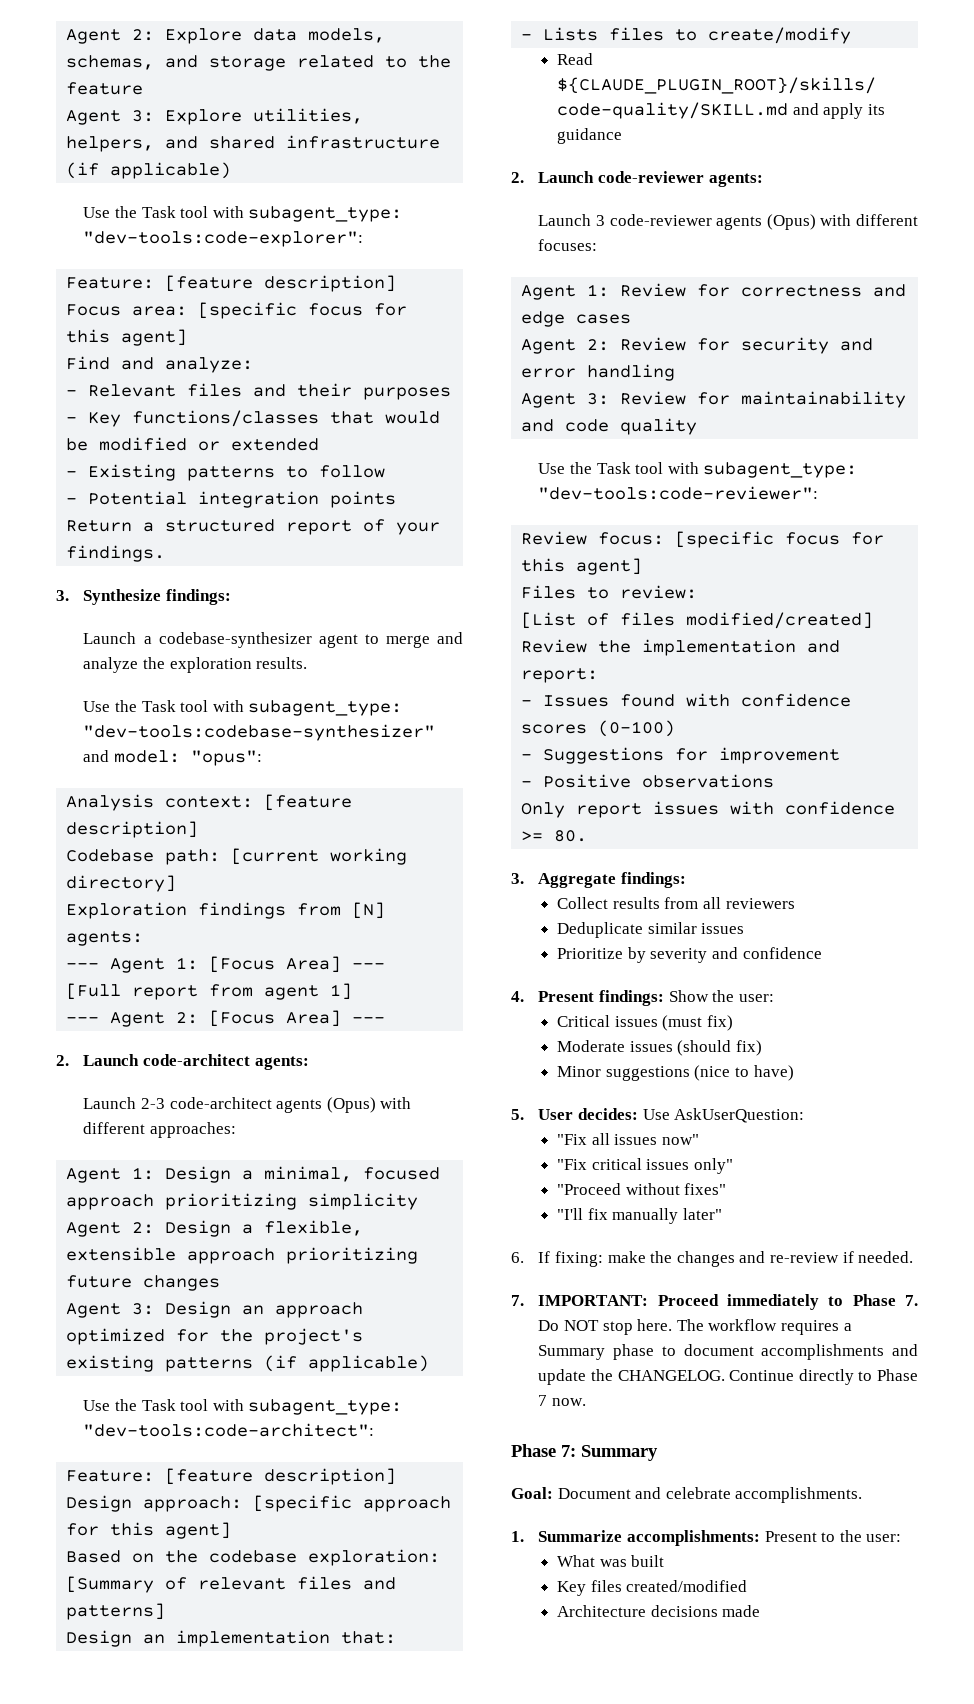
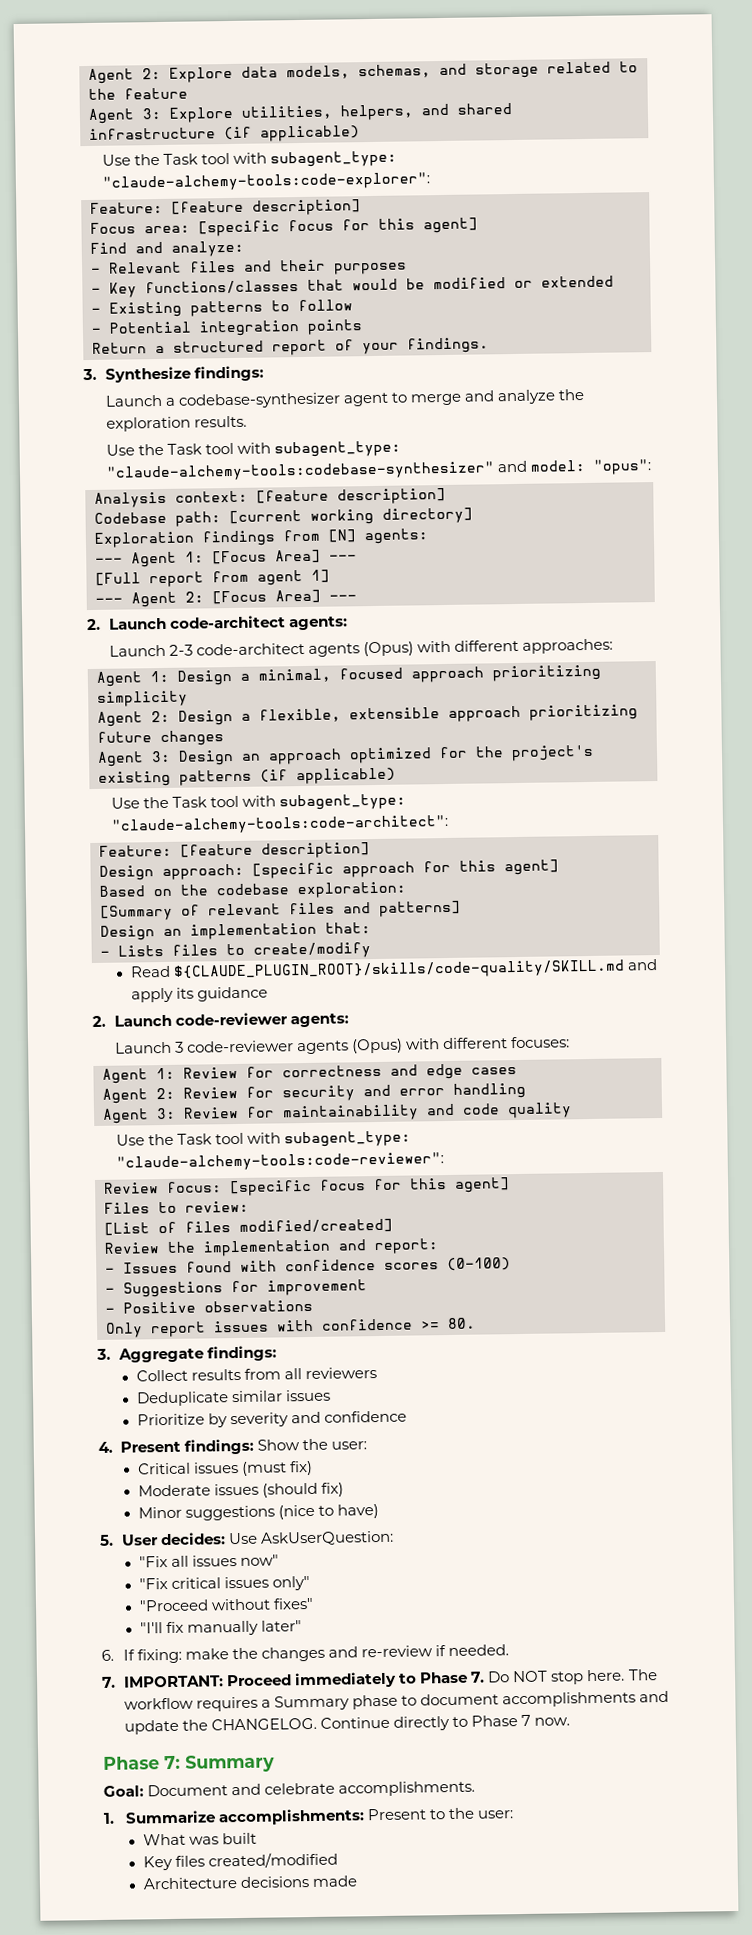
[83,231,364,247] "dev-tools:code-explorer": -> [102,172,431,192] "claude-alchemy-tools:code-explorer":
[83,724,436,741] "dev-tools:codebase-synthesizer" -> [106,461,496,482] "claude-alchemy-tools:codebase-synthesizer"
[83,1423,375,1437] "dev-tools:code-architect": -> [111,814,450,835] "claude-alchemy-tools:code-architect":
[538,486,819,500] "dev-tools:code-reviewer": -> [116,1152,445,1172] "claude-alchemy-tools:code-reviewer":

